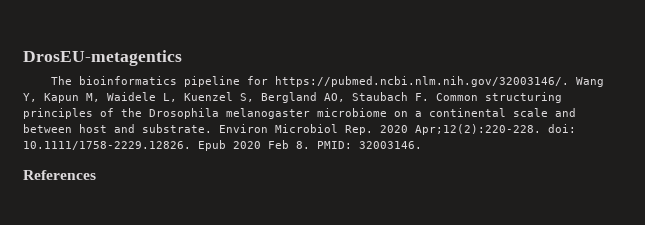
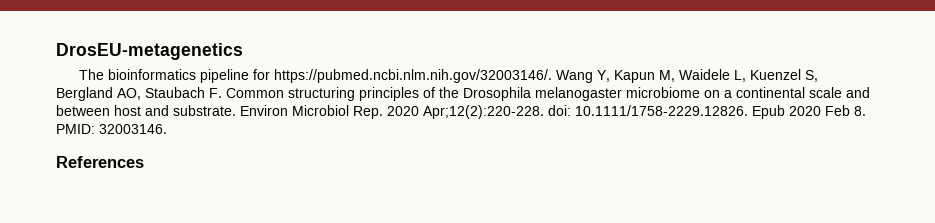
[23,50,182,66] DrosEU-metagentics -> [56,43,243,60] DrosEU-metagenetics

